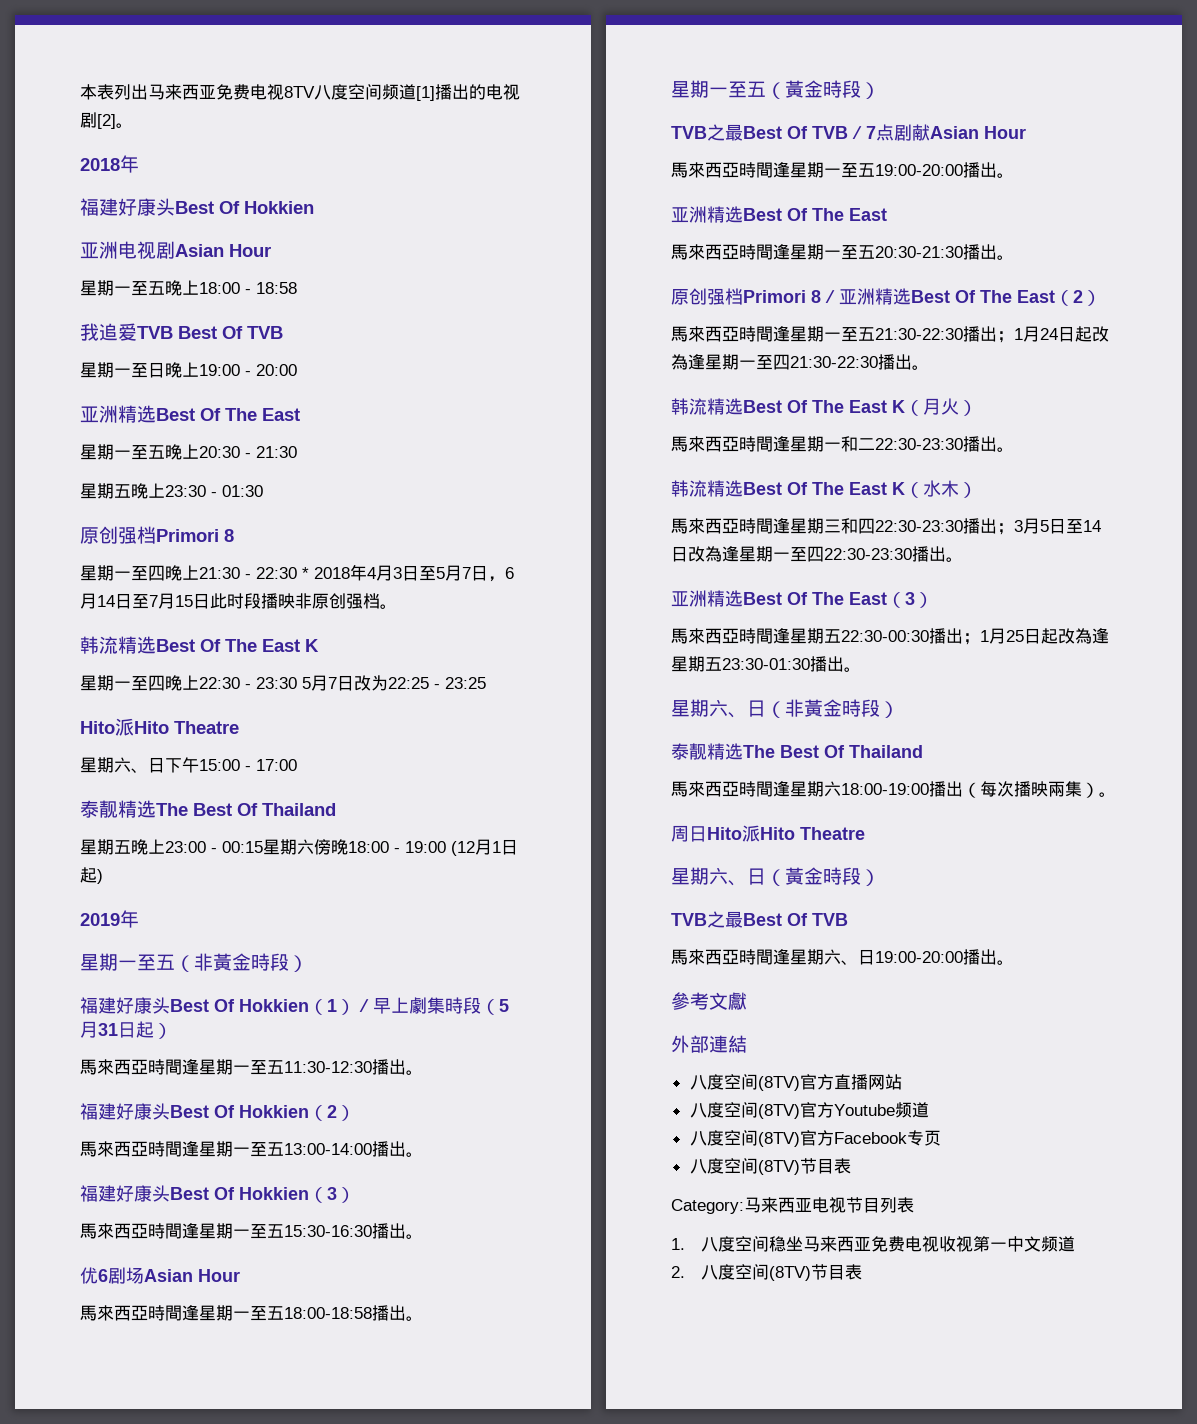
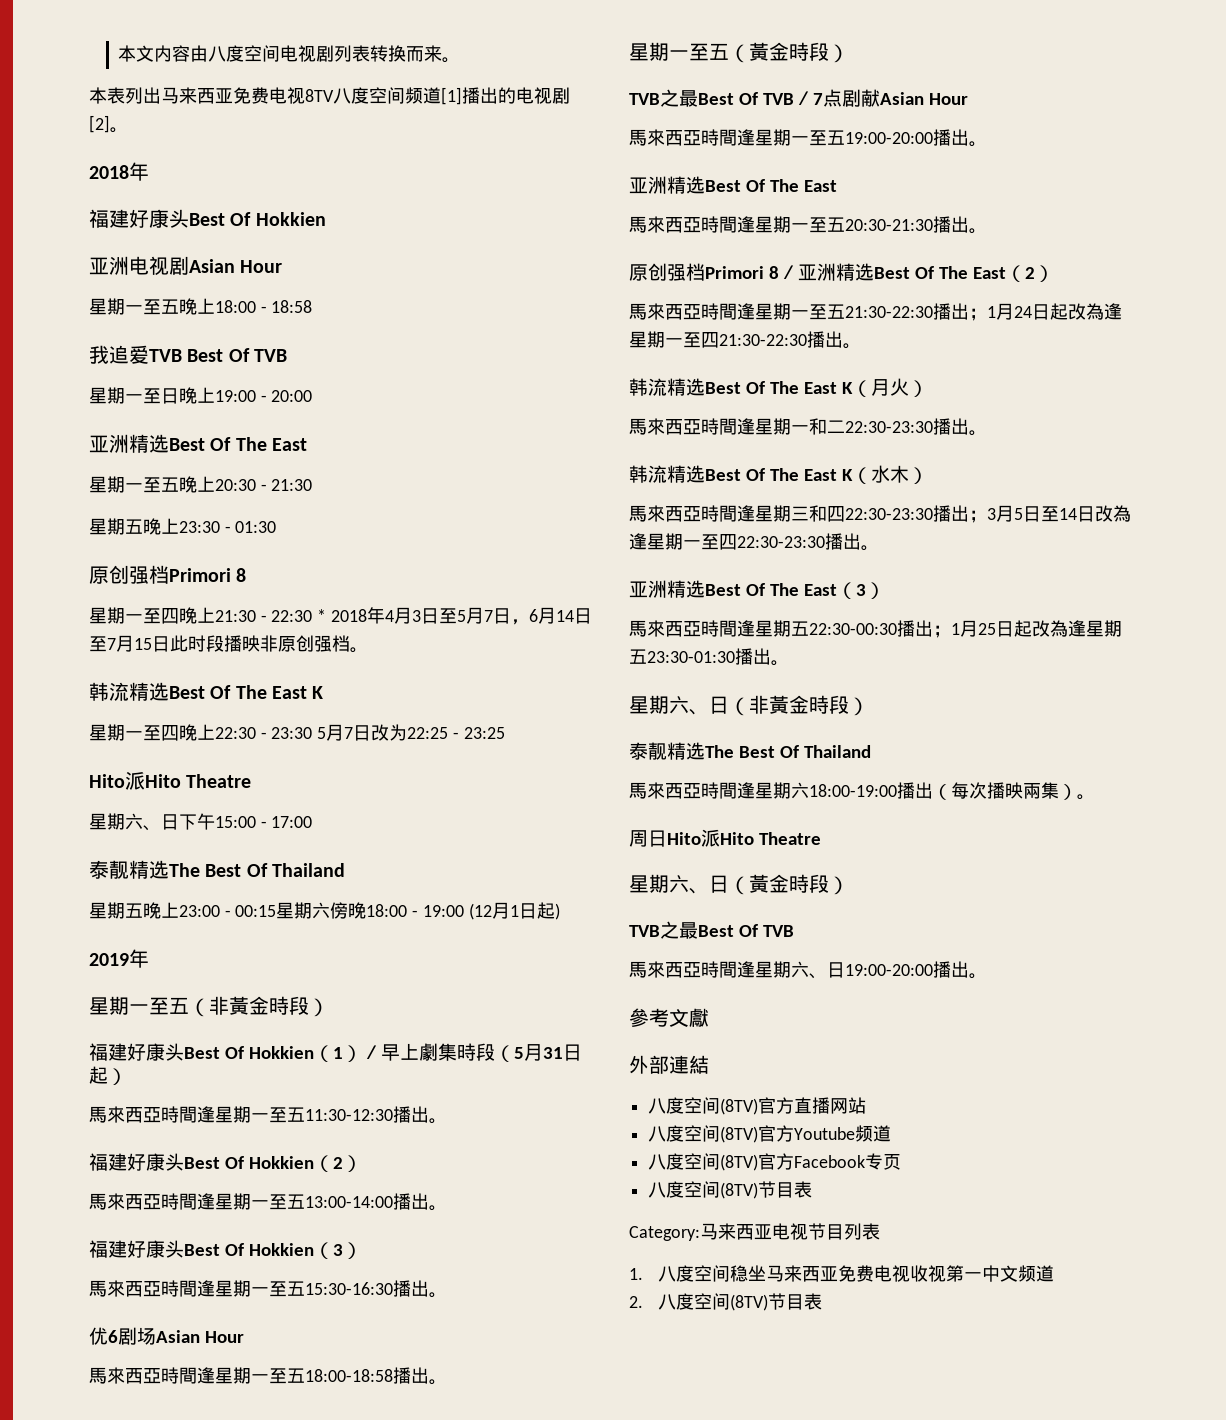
[80,84,97,100] 本 -> [118,45,461,63] [89,87,107,104] 本文内容由八度空间电视剧列表转换而来。 // 本

